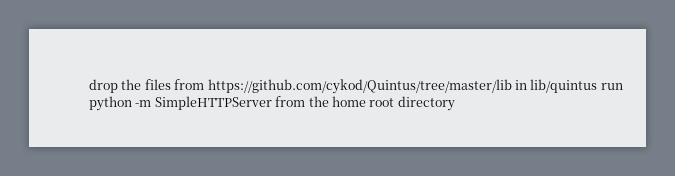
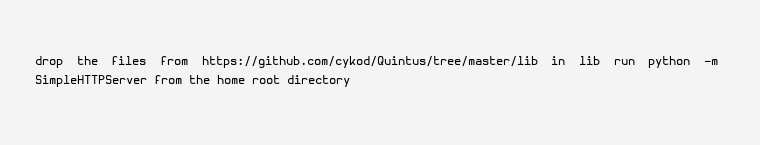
[530,79,598,93] lib/quintus -> [578,56,600,65] lib

